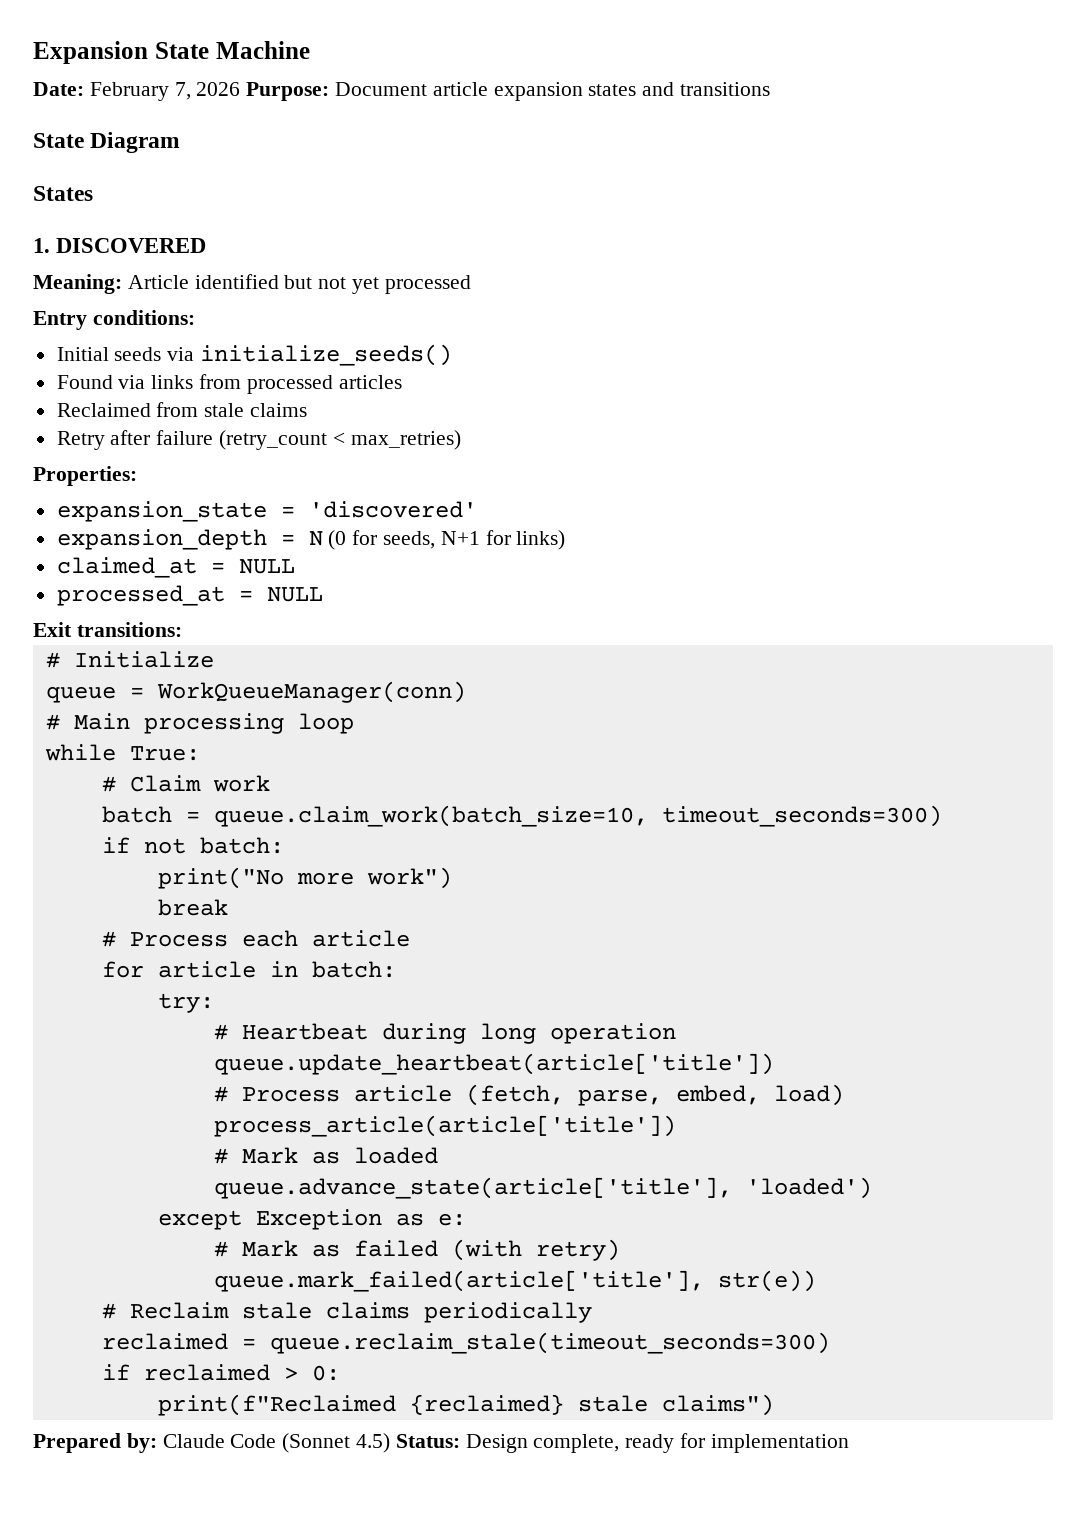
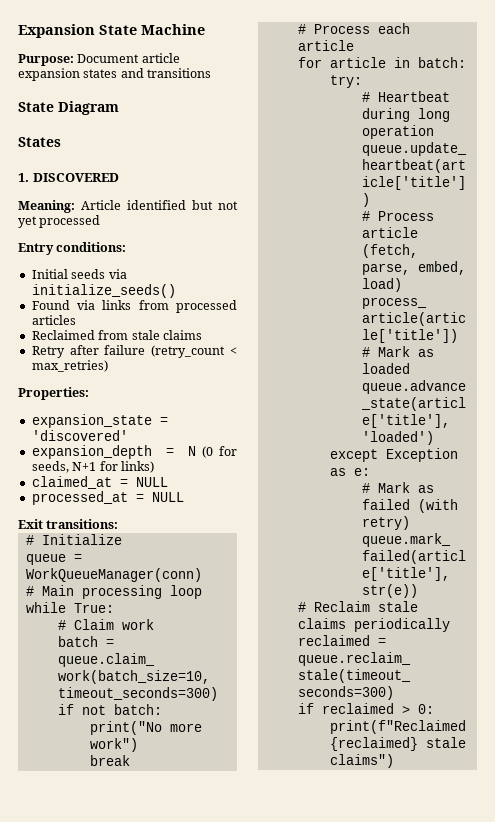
[33,82,241,101] Date: February 7, 2026 -> (205, 29) none
[33,1433,849,1453] // Prepared by: Claude Code (Sonnet 4.5) Status: Design complete, ready for implementation -> (394, 761) none

